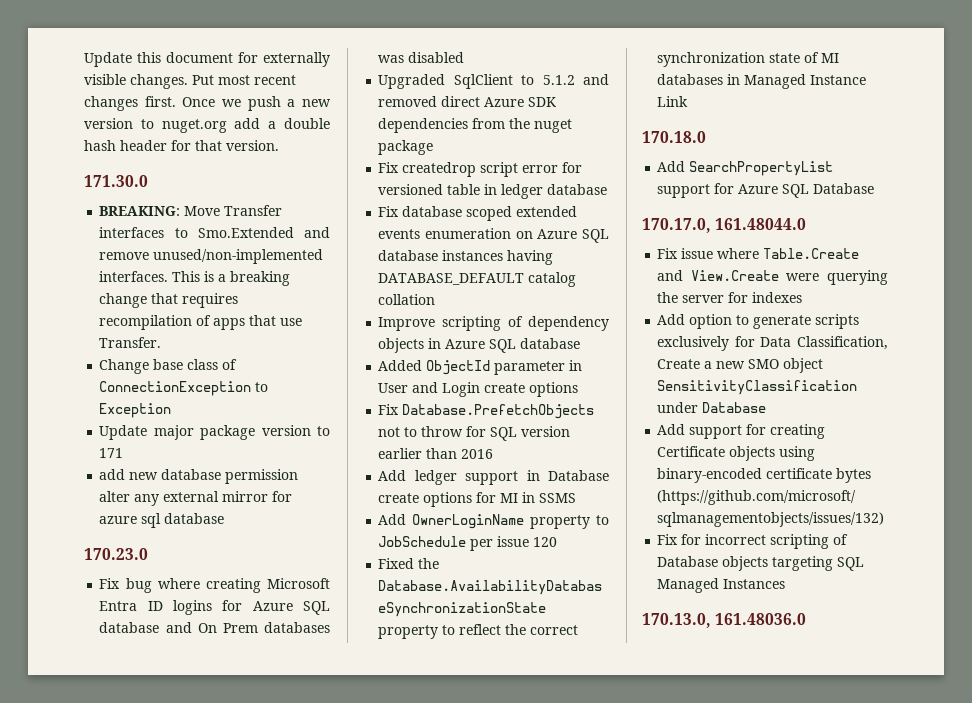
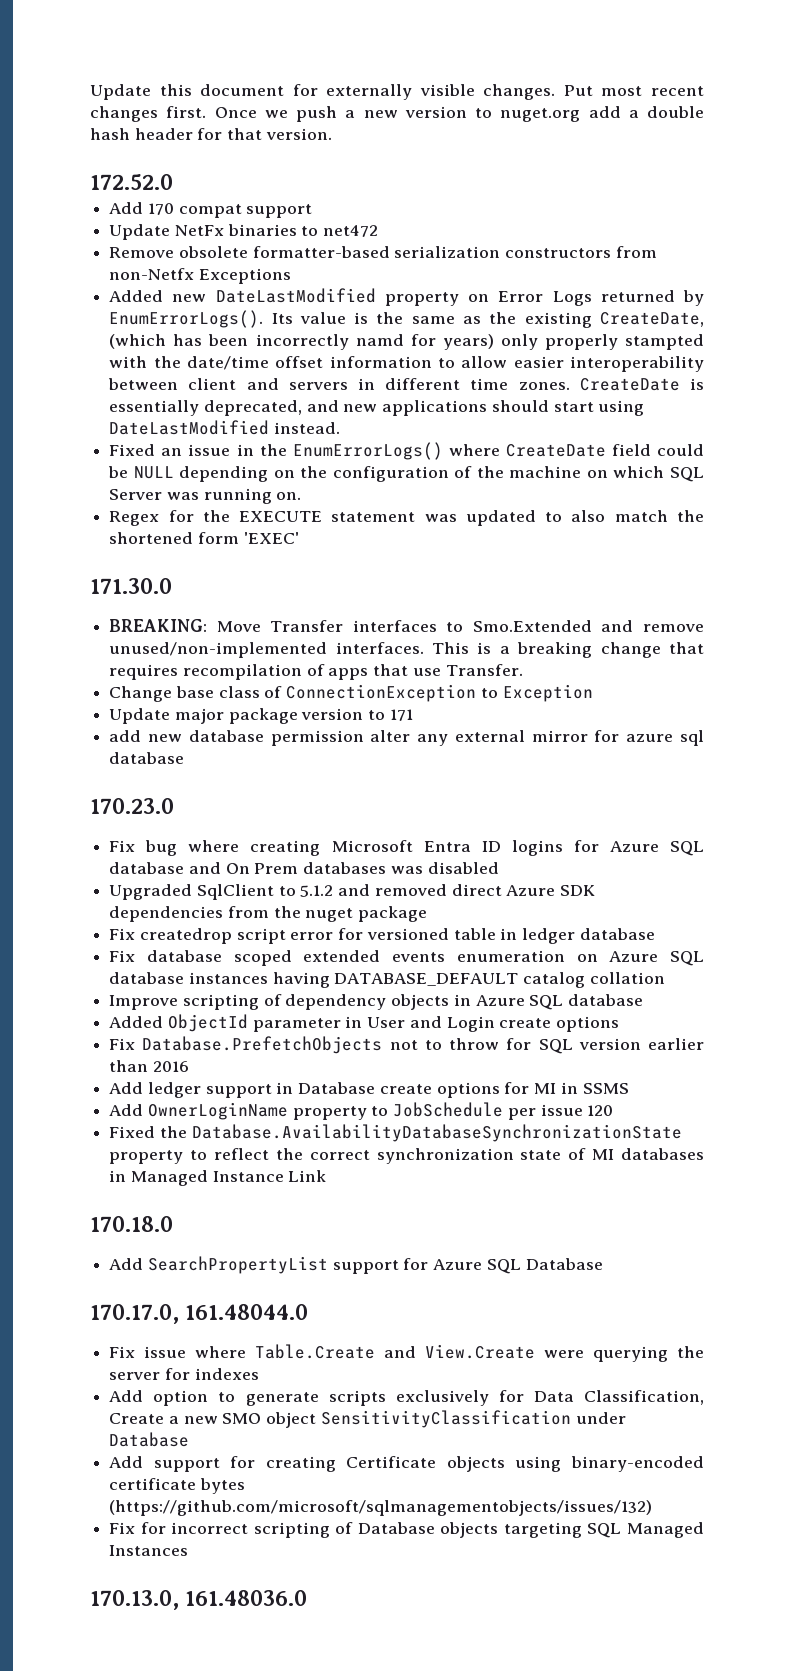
(279, 145) none -> [90,174,173,190] [109,202,313,218] [109,224,379,240] [109,246,657,258] [109,268,291,284] [109,288,704,306] [109,310,704,328] [109,334,704,350] [109,356,704,372] [108,378,705,391] [109,400,645,416] [109,420,340,435] [109,442,705,460] [108,466,704,482] [109,488,302,504] [109,510,704,526] [109,532,299,544] // 172.52.0 // Add 170 compat support // Update NetFx binaries to net472 // Remove obsolete formatter-based serialization constructors from non-Netfx Exceptions // Added new DateLastModified property on Error Logs returned by EnumErrorLogs(). Its value is the same as the existing CreateDate, (which has been incorrectly namd for years) only properly stampted with the date/time offset information to allow easier interoperability between client and servers in different time zones. CreateDate is essentially deprecated, and new applications should start using DateLastModified instead. // Fixed an issue in the EnumErrorLogs() where CreateDate field could be NULL depending on the configuration of the machine on which SQL Server was running on. // Regex for the EXECUTE statement was updated to also match the shortened form 'EXEC'

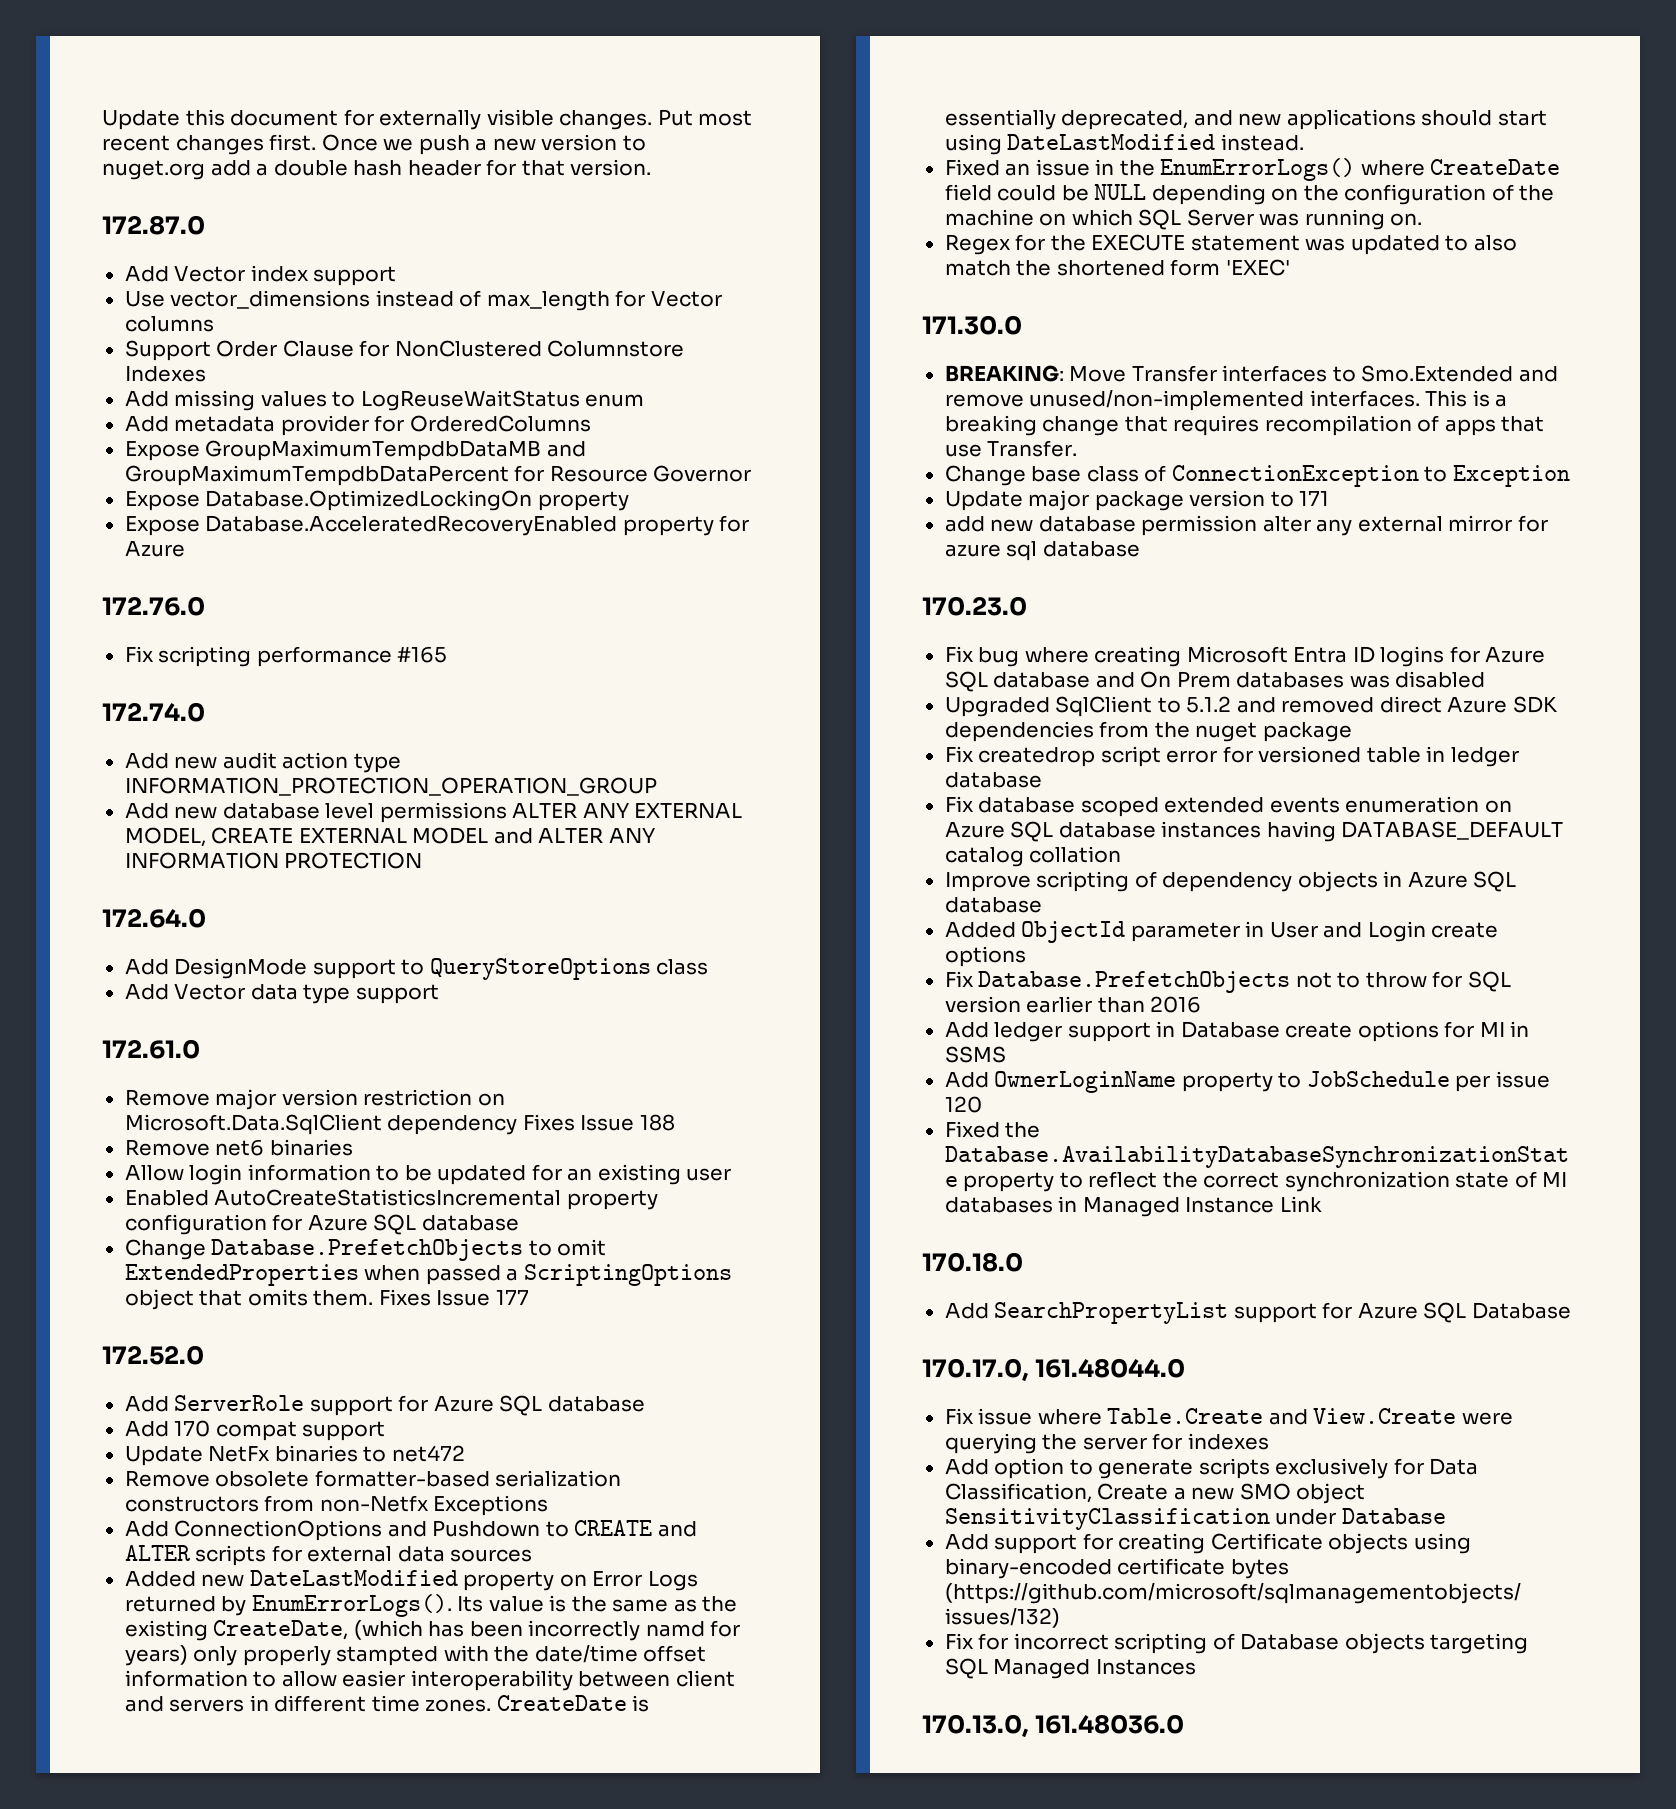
[90,174,173,190] 172.52.0 -> [102,215,205,235] [124,265,397,286] [124,290,722,311] [124,316,214,332] [124,340,685,361] [124,366,206,382] [124,390,645,411] [124,415,591,436] [124,440,586,461] [124,465,752,486] [124,490,629,511] [124,515,750,536] [124,541,185,557] [102,596,205,616] [124,646,448,667] [102,702,205,722] [124,752,401,773] [124,777,657,796] [124,802,743,823] [124,827,655,847] [124,852,423,869] [102,908,206,928] [124,958,709,980] [124,984,439,1004] [102,1039,200,1059] [124,1089,505,1110] [124,1114,675,1135] [124,1139,353,1156] [124,1164,732,1185] [124,1189,658,1210] [124,1214,519,1235] [124,1239,607,1261] [124,1264,732,1286] [124,1289,529,1310] [102,1345,204,1365] [124,1395,645,1416] 172.87.0 // Add Vector index support // Use vector_dimensions instead of max_length for Vector columns // Support Order Clause for NonClustered Columnstore Indexes // Add missing values to LogReuseWaitStatus enum // Add metadata provider for OrderedColumns // Expose GroupMaximumTempdbDataMB and GroupMaximumTempdbDataPercent for Resource Governor // Expose Database.OptimizedLockingOn property // Expose Database.AcceleratedRecoveryEnabled property for Azure // 172.76.0 // Fix scripting performance #165 // 172.74.0 // Add new audit action type INFORMATION_PROTECTION_OPERATION_GROUP // Add new database level permissions ALTER ANY EXTERNAL MODEL, CREATE EXTERNAL MODEL and ALTER ANY INFORMATION PROTECTION // 172.64.0 // Add DesignMode support to QueryStoreOptions class // Add Vector data type support // 172.61.0 // Remove major version restriction on Microsoft.Data.SqlClient dependency Fixes Issue 188 // Remove net6 binaries // Allow login information to be updated for an existing user // Enabled AutoCreateStatisticsIncremental property configuration for Azure SQL database // Change Database.PrefetchObjects to omit ExtendedProperties when passed a ScriptingOptions object that omits them. Fixes Issue 177 // 172.52.0 // Add ServerRole support for Azure SQL database
(291, 276) none -> [124,1520,697,1541] [124,1545,533,1566] // Add ConnectionOptions and Pushdown to CREATE and ALTER scripts for external data sources

